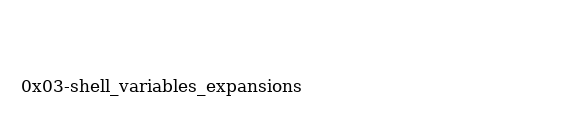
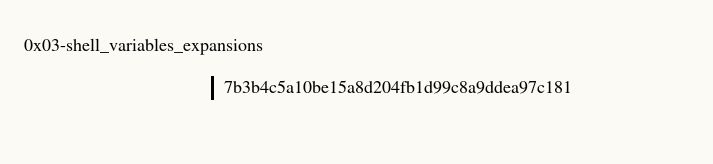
(302, 87) none -> [223,80,572,94] // 7b3b4c5a10be15a8d204fb1d99c8a9ddea97c181

